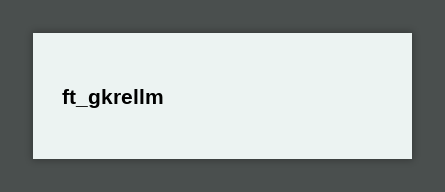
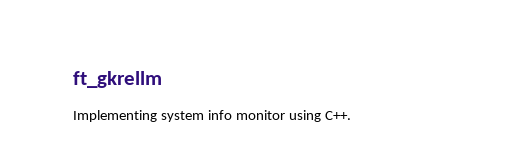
(164, 98) none -> [73,110,351,122] // Implementing system info monitor using C++.

